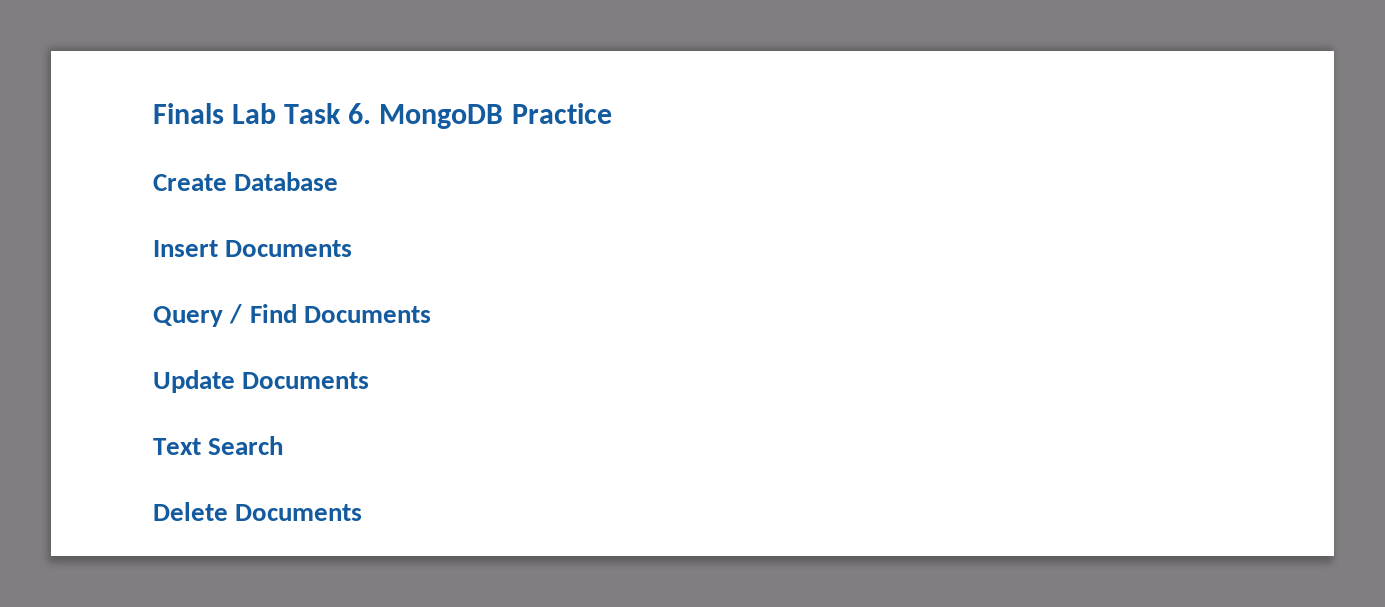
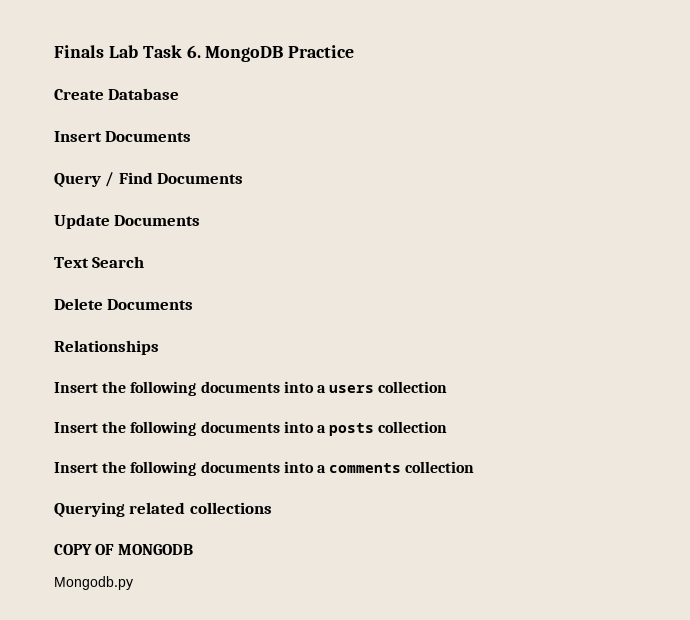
(363, 512) none -> [54,340,159,355] [54,381,448,396] [54,421,448,436] [54,461,475,476] [54,502,272,518] [54,544,194,555] [54,576,133,590] // Relationships // Insert the following documents into a users collection // Insert the following documents into a posts collection // Insert the following documents into a comments collection // Querying related collections // COPY OF MONGODB // Mongodb.py

